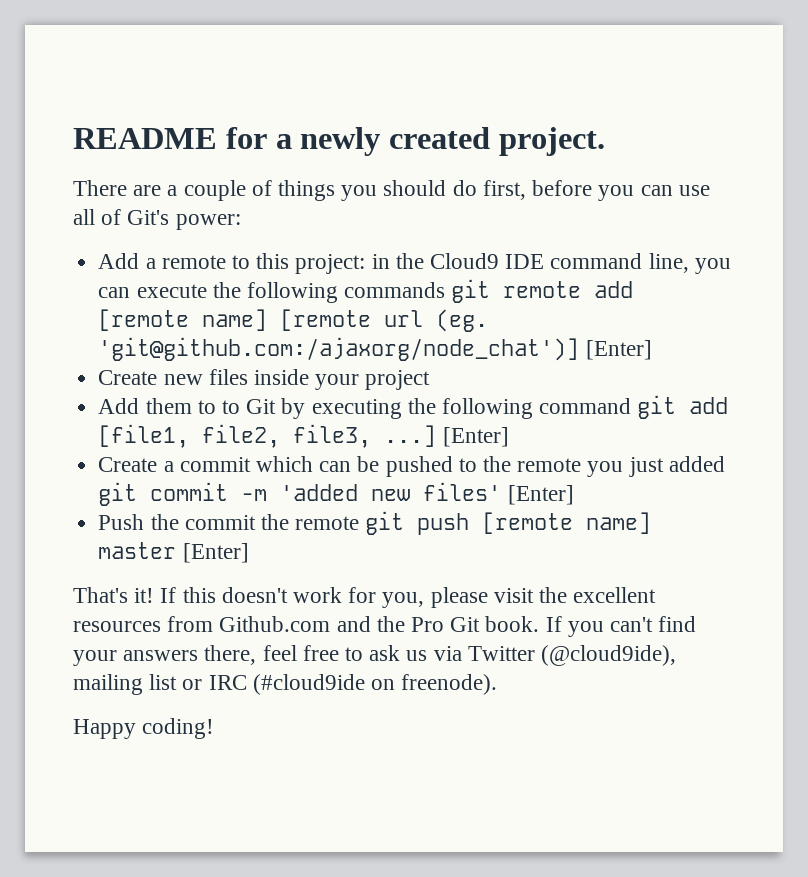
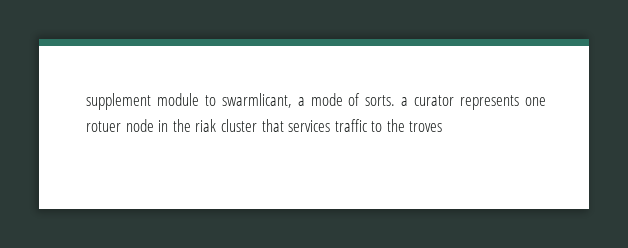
[73,127,605,156] [73,180,710,201] [73,209,241,230] [98,253,731,274] [98,279,634,303] [98,309,489,332] [98,337,652,361] [98,369,431,390] [98,395,729,419] [98,424,509,448] [98,456,725,477] [98,482,574,506] [98,511,652,535] [98,542,249,563] [73,587,657,608] [73,616,697,637] [73,645,677,666] [73,674,498,695] [73,718,215,739] README for a newly created project. // There are a couple of things you should do first, before you can use all of Git's power: // Add a remote to this project: in the Cloud9 IDE command line, you can execute the following commands git remote add [remote name] [remote url (eg. 'git@github.com:/ajaxorg/node_chat')] [Enter] // Create new files inside your project // Add them to to Git by executing the following command git add [file1, file2, file3, ...] [Enter] // Create a commit which can be pushed to the remote you just added git commit -m 'added new files' [Enter] // Push the commit the remote git push [remote name] master [Enter] // That's it! If this doesn't work for you, please visit the excellent resources from Github.com and the Pro Git book. If you can't find your answers there, feel free to ask us via Twitter (@cloud9ide), mailing list or IRC (#cloud9ide on freenode). // Happy coding! -> [86,93,547,110] [86,119,443,132] supplement module to swarmlicant, a mode of sorts. a curator represents one rotuer node in the riak cluster that services traffic to the troves

